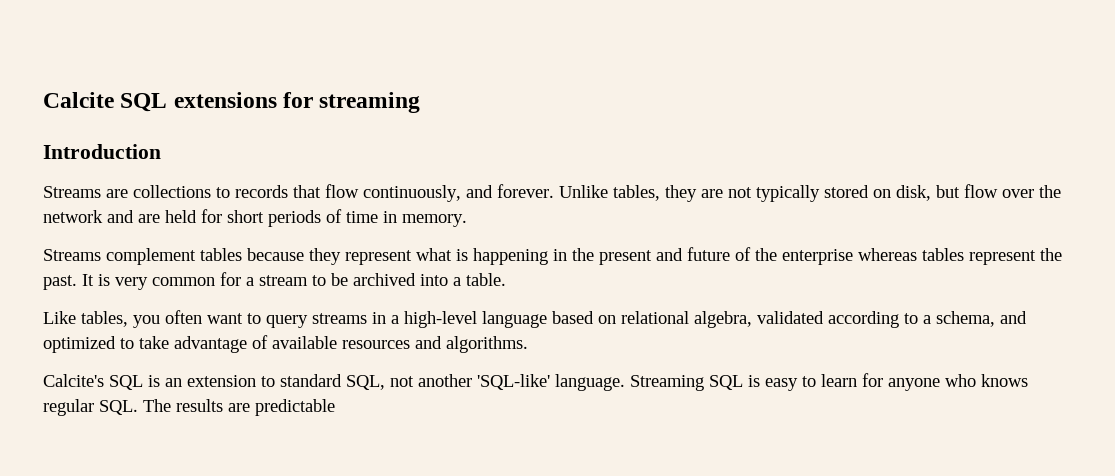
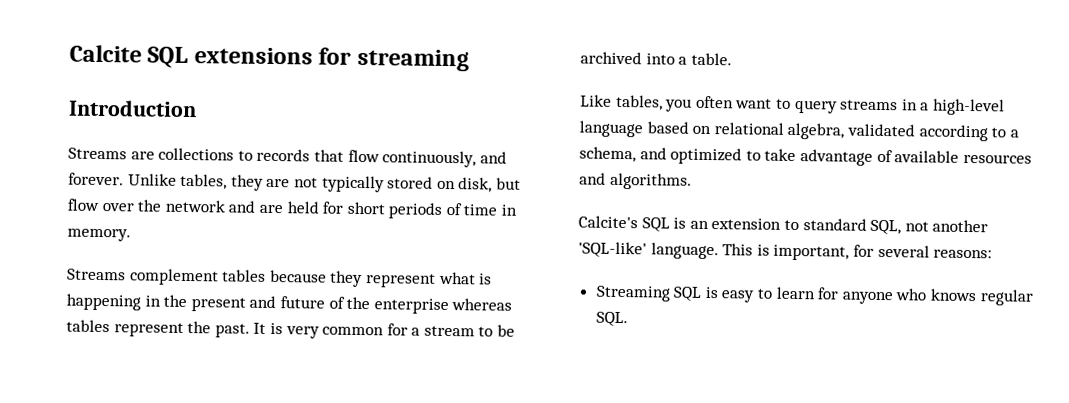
(625, 382) none -> [722,243,993,261] This is important, for several reasons: //
[143,399,335,416] The results are predictable -> (628, 319) none

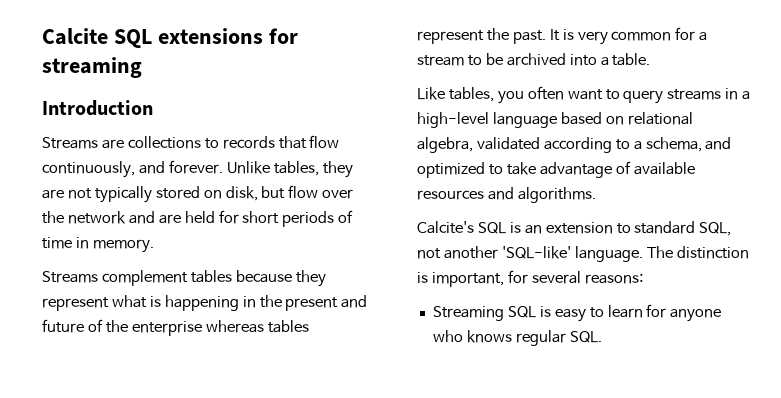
[722,243,754,256] This -> [646,246,749,259] The distinction

